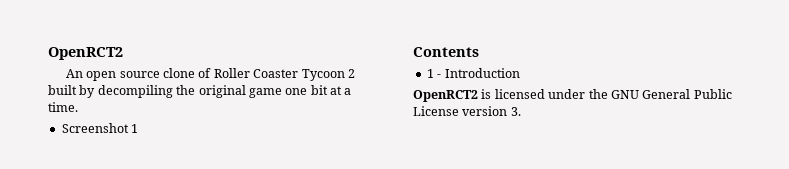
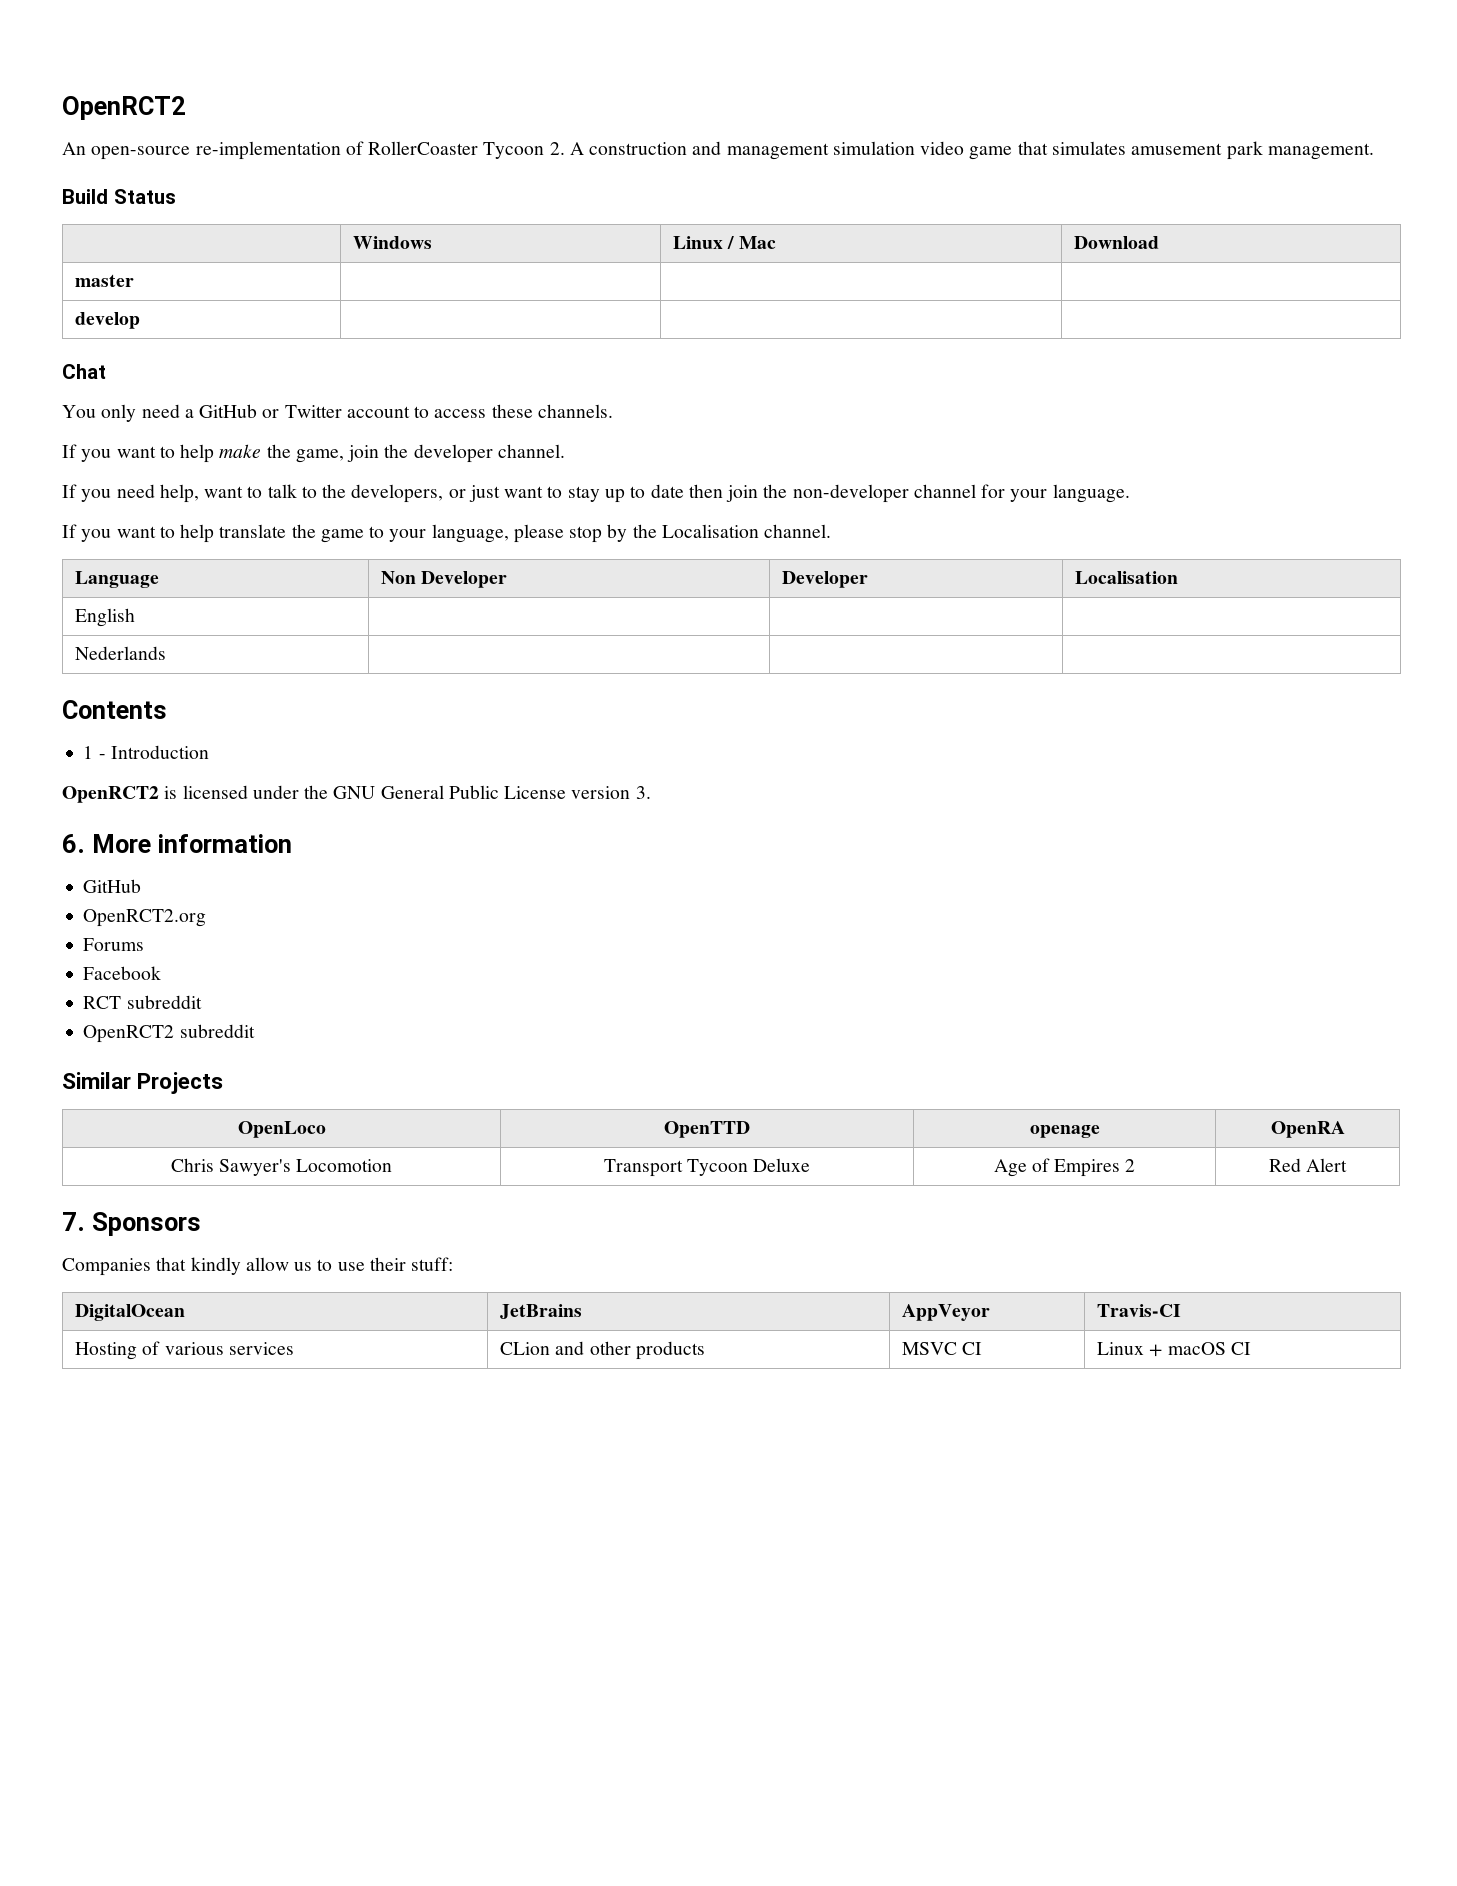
[86,68,355,81] [48,85,352,98] [48,102,78,112] [61,123,139,133] open source clone of Roller Coaster Tycoon 2 built by decompiling the original game one bit at a time. // Screenshot 1 -> [91,141,1374,160] [62,189,176,204] [353,236,433,249] [673,236,776,249] [1074,236,1160,249] [75,274,135,287] [75,312,141,329] [62,364,106,379] [62,404,613,422] [62,444,565,463] [62,484,1130,503] [62,524,832,543] [75,571,160,588] [381,571,508,588] [782,571,869,588] [1075,571,1179,584] [75,608,136,627] [75,646,167,660] open-source re-implementation of RollerCoaster Tycoon 2. A construction and management simulation video game that simulates amusement park management. // Build Status // | Windows | Linux / Mac | Download // master | | | // develop | | | // Chat // You only need a GitHub or Twitter account to access these channels. // If you want to help make the game, join the developer channel. // If you need help, want to talk to the developers, or just want to stay up to date then join the non-developer channel for your language. // If you want to help translate the game to your language, please stop by the Localisation channel. // Language | Non Developer | Developer | Localisation // English | | | // Nederlands | | |
(521, 111) none -> [62,834,292,853] [83,879,142,893] [83,909,207,927] [83,938,145,951] [83,966,162,980] [83,995,202,1009] [83,1024,255,1043] [62,1072,224,1094] [237,1121,326,1138] [664,1121,751,1138] [1029,1125,1100,1138] [1270,1121,1345,1138] [170,1158,393,1176] [603,1158,811,1177] [993,1158,1136,1177] [1268,1158,1348,1172] [62,1212,201,1236] [62,1257,454,1276] [75,1304,186,1321] [500,1304,583,1319] [902,1304,991,1321] [1097,1304,1182,1317] [75,1341,294,1360] [500,1341,705,1360] [902,1342,983,1355] [1097,1342,1251,1357] // 6. More information // GitHub // OpenRCT2.org // Forums // Facebook // RCT subreddit // OpenRCT2 subreddit // Similar Projects // OpenLoco | OpenTTD | openage | OpenRA // Chris Sawyer's Locomotion | Transport Tycoon Deluxe | Age of Empires 2 | Red Alert // 7. Sponsors // Companies that kindly allow us to use their stuff: // DigitalOcean | JetBrains | AppVeyor | Travis-CI // Hosting of various services | CLion and other products | MSVC CI | Linux + macOS CI

